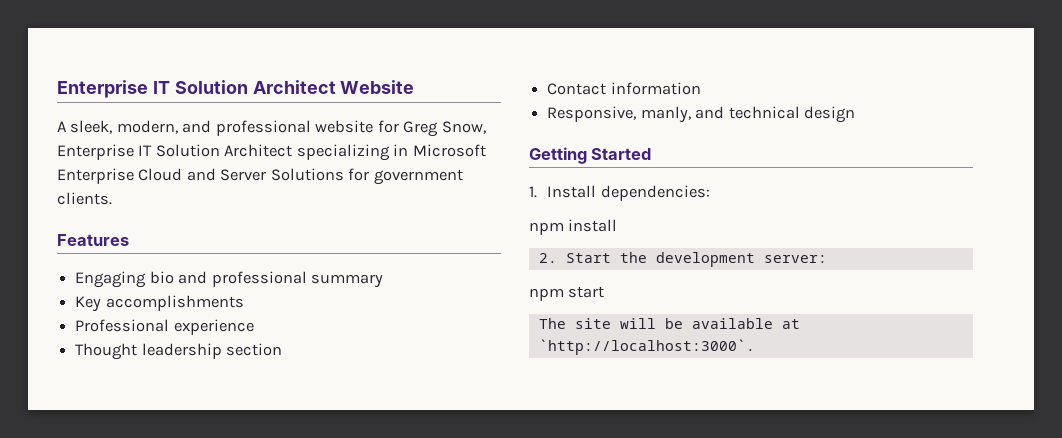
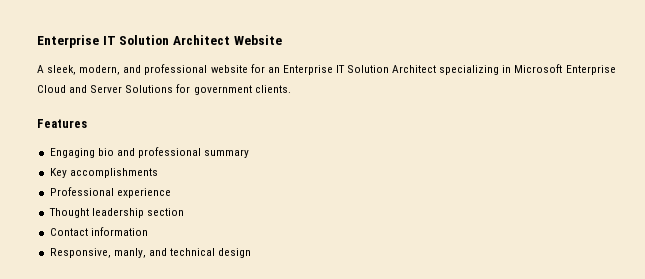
[403,121,486,137] Greg Snow, -> [267,67,280,73] an
[529,147,652,164] [529,185,710,201] [529,219,618,235] [538,252,827,267] [529,286,605,301] [538,318,800,329] [538,339,755,355] // Getting Started // 1. Install dependencies: // npm install // 2. Start the development server: // npm start // The site will be available at `http://localhost:3000`. -> (252, 253) none

